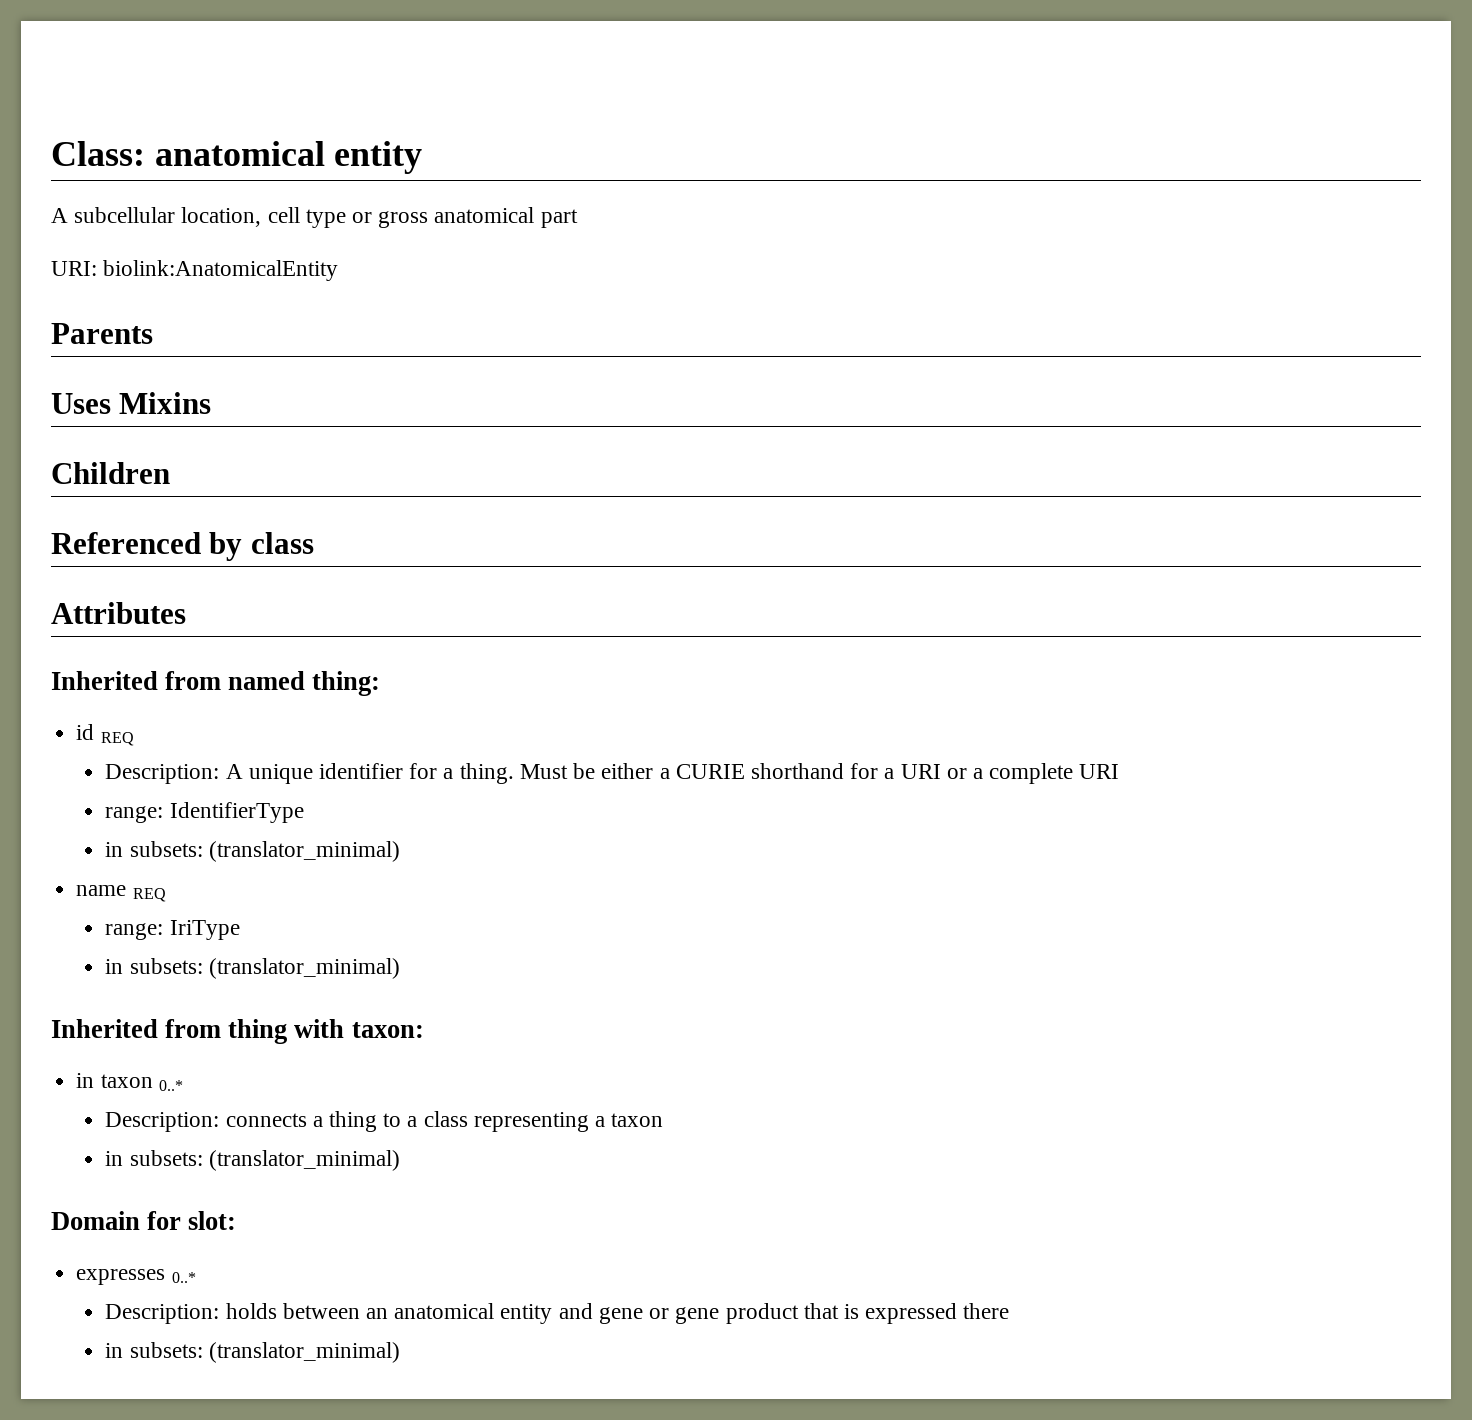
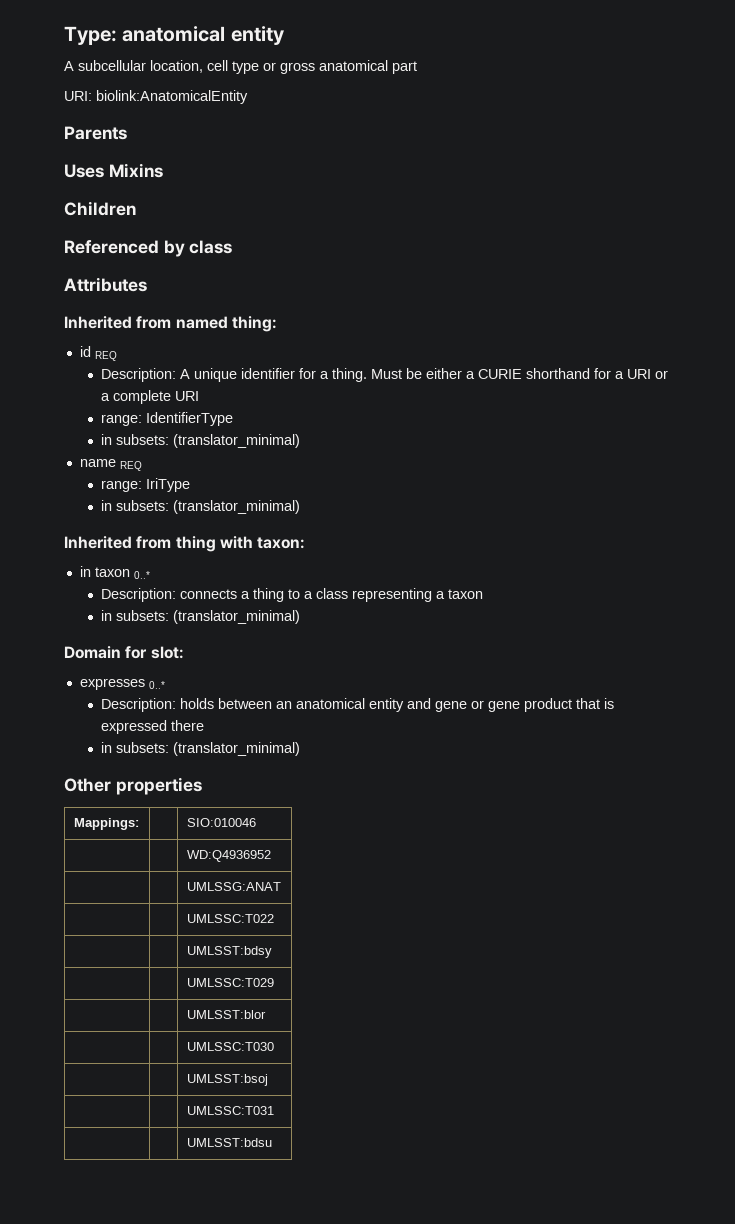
[51,141,145,166] Class: -> [64,26,117,45] Type:
(400, 1352) none -> [64,777,202,795] [73,818,139,830] [186,818,256,827] [186,850,271,862] [186,882,281,891] [186,914,274,923] [186,946,272,958] [186,978,274,987] [186,1010,266,1019] [186,1042,274,1051] [186,1074,268,1086] [186,1106,274,1115] [186,1138,272,1147] // Other properties // Mappings: | | SIO:010046 // | | WD:Q4936952 // | | UMLSSG:ANAT // | | UMLSSC:T022 // | | UMLSST:bdsy // | | UMLSSC:T029 // | | UMLSST:blor // | | UMLSSC:T030 // | | UMLSST:bsoj // | | UMLSSC:T031 // | | UMLSST:bdsu

